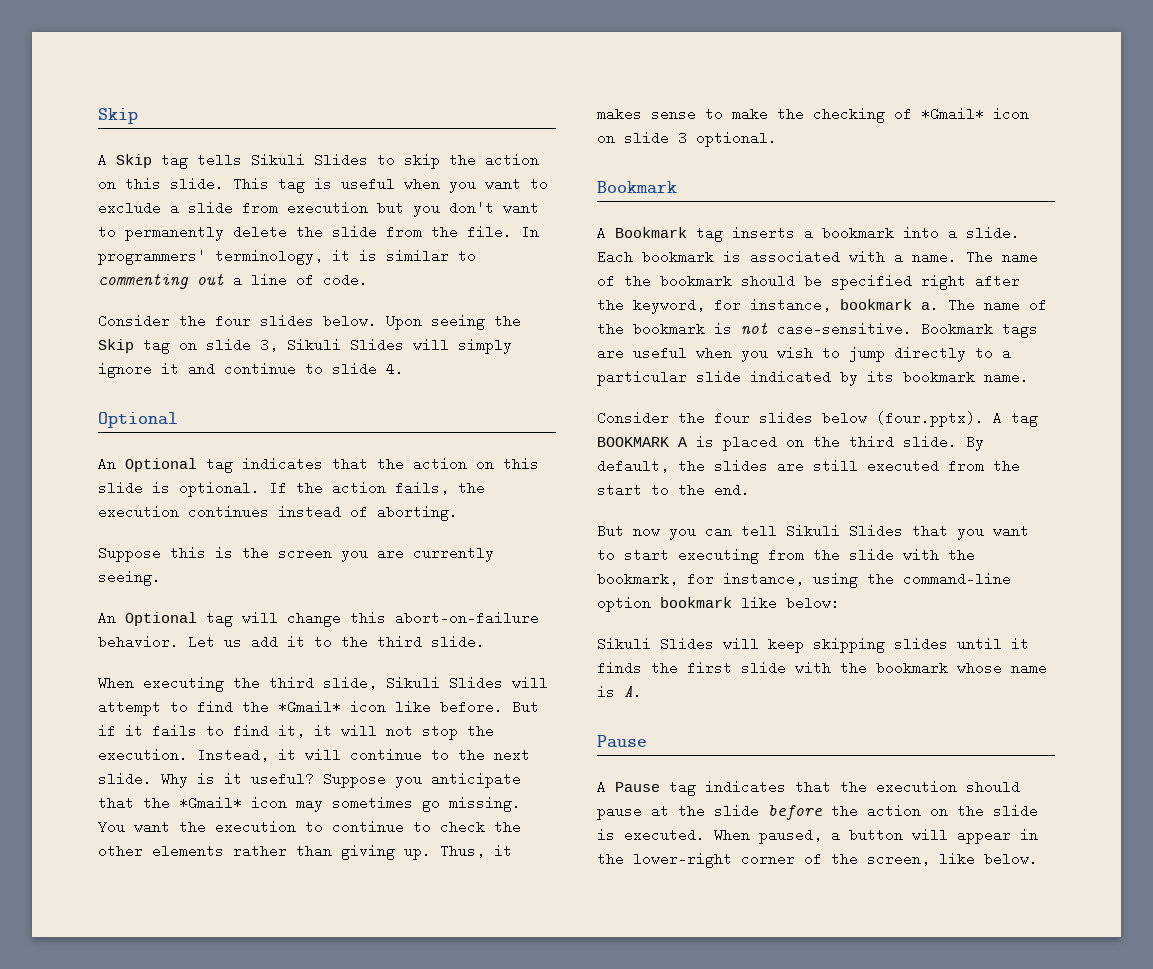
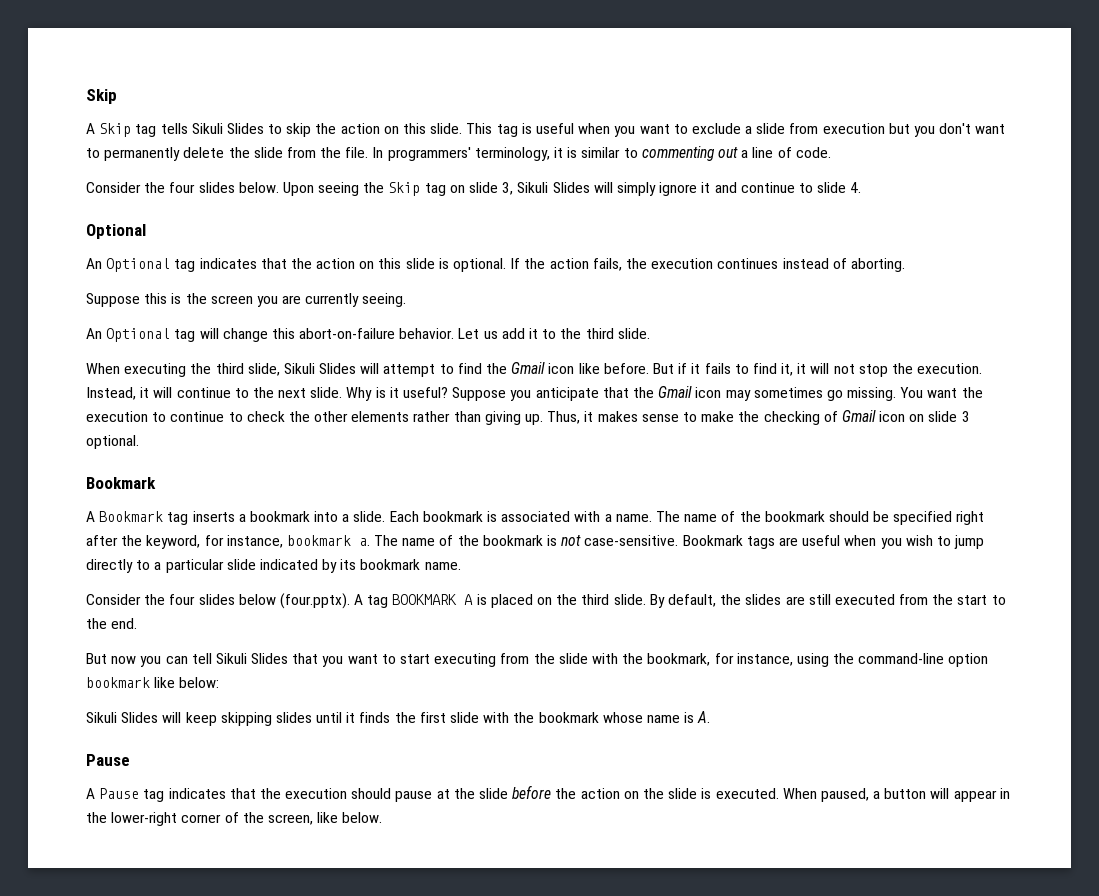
[278,700,341,714] *Gmail* -> [511,362,546,374] Gmail
[179,796,242,810] *Gmail* -> [658,386,693,398] Gmail
[921,107,984,121] *Gmail* -> [841,410,876,422] Gmail

